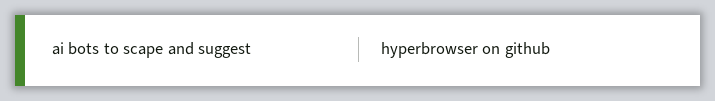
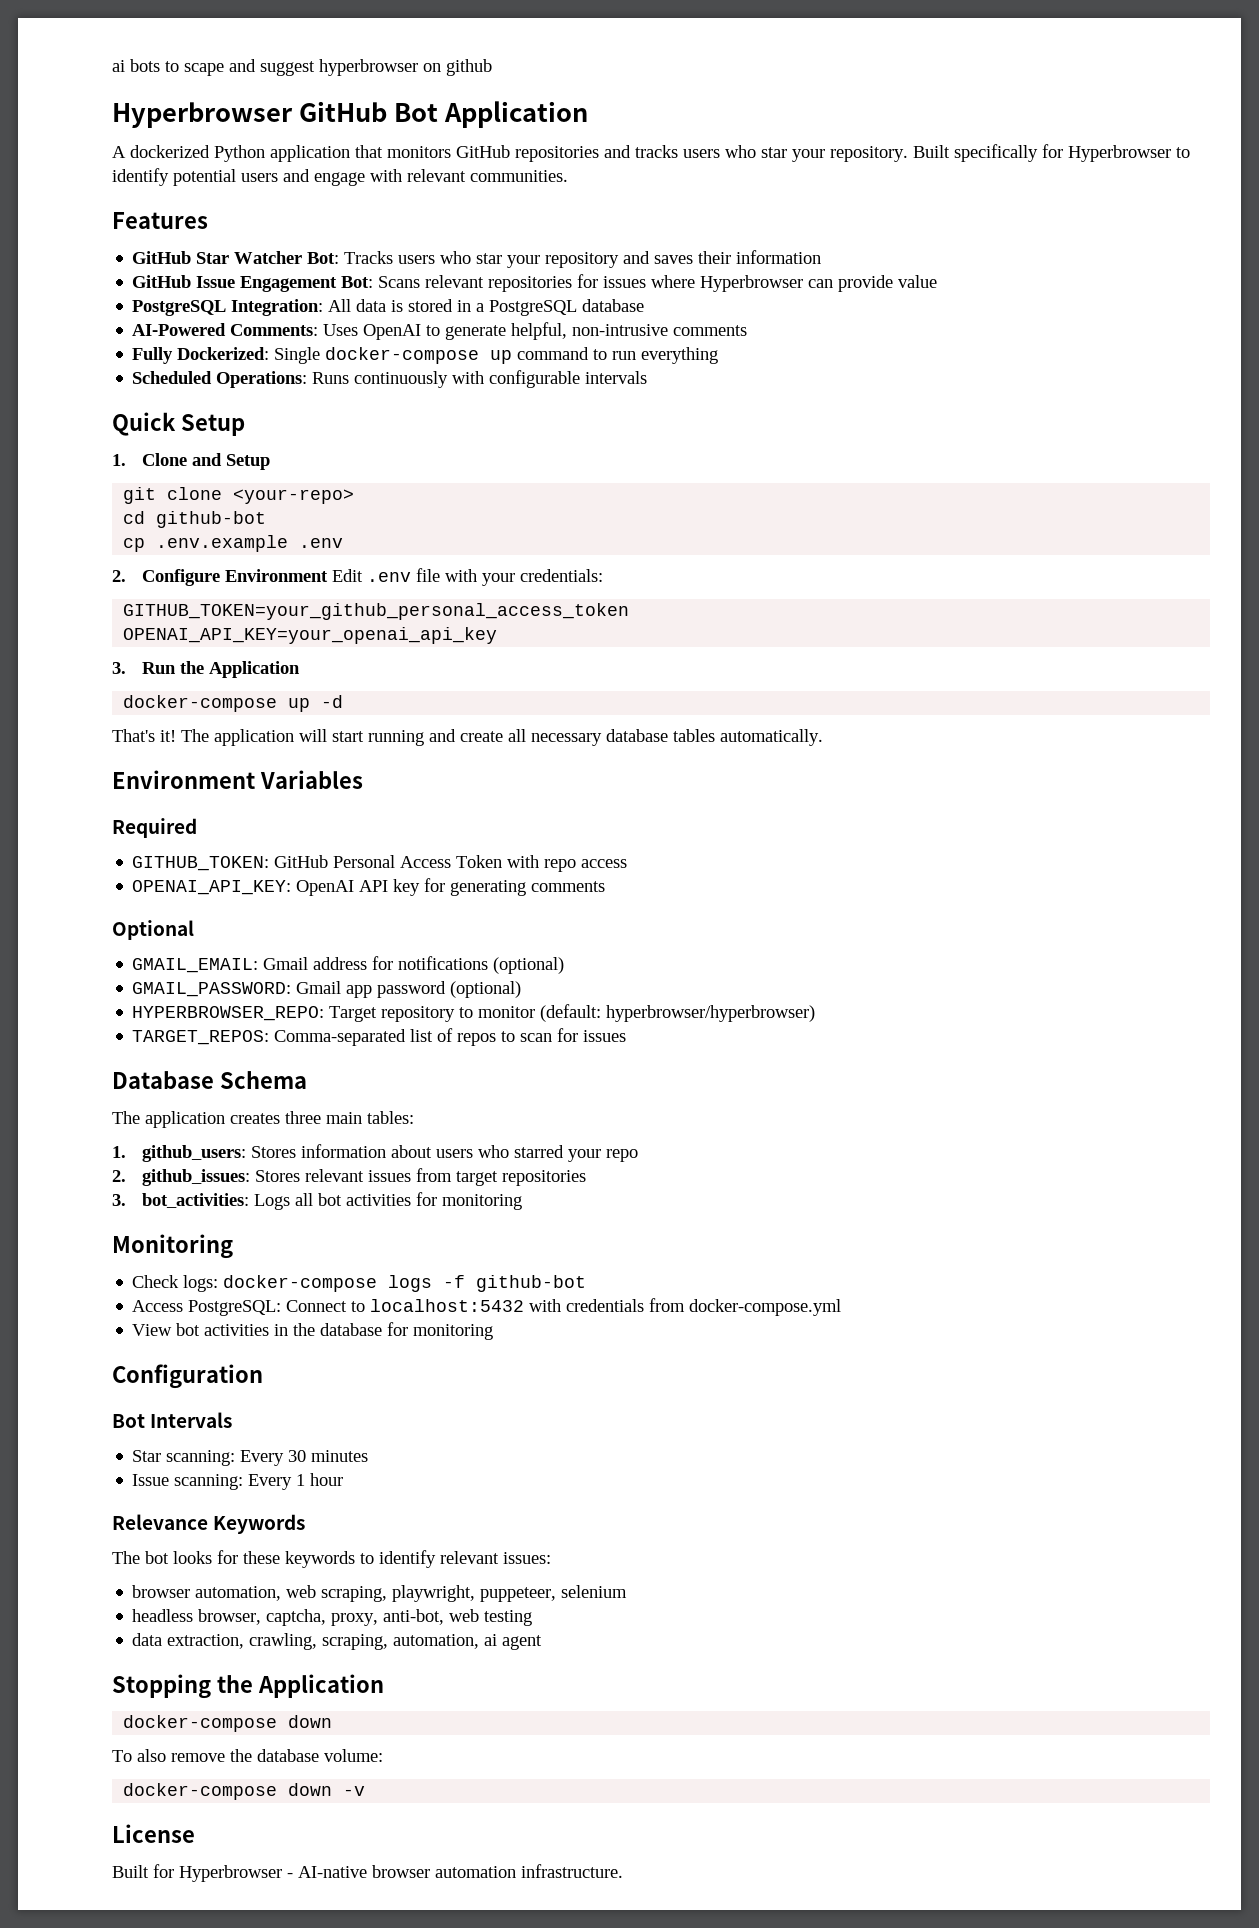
(550, 50) none -> [112,101,588,128] [112,144,1190,162] [112,168,568,186] [112,212,208,229] [132,250,822,268] [132,274,938,292] [132,299,645,316] [132,322,748,340] [132,347,719,364] [132,370,648,388] [112,412,245,436] [112,453,270,470] [123,487,355,504] [123,511,267,528] [123,535,344,552] [112,568,603,586] [123,603,630,620] [123,627,498,644] [112,661,300,678] [123,695,344,712] [112,729,823,746] [112,770,363,789] [112,818,197,838] [132,855,628,872] [132,878,606,896] [112,920,194,940] [132,956,565,974] [132,981,522,998] [132,1004,816,1022] [132,1028,627,1046] [112,1071,307,1089] [112,1111,414,1128] [112,1144,638,1162] [112,1168,586,1186] [112,1192,522,1210] [112,1234,233,1259] [132,1275,587,1292] [132,1298,842,1316] [132,1322,494,1340] [112,1364,263,1389] [112,1412,233,1428] [132,1450,369,1466] [132,1473,344,1490] [112,1514,306,1534] [112,1550,551,1568] [132,1585,628,1602] [132,1609,533,1626] [132,1633,543,1650] [112,1674,384,1699] [123,1715,333,1732] [112,1749,383,1762] [123,1783,366,1800] [112,1824,195,1843] [112,1864,623,1882] // Hyperbrowser GitHub Bot Application // A dockerized Python application that monitors GitHub repositories and tracks users who star your repository. Built specifically for Hyperbrowser to identify potential users and engage with relevant communities. // Features // GitHub Star Watcher Bot: Tracks users who star your repository and saves their information // GitHub Issue Engagement Bot: Scans relevant repositories for issues where Hyperbrowser can provide value // PostgreSQL Integration: All data is stored in a PostgreSQL database // AI-Powered Comments: Uses OpenAI to generate helpful, non-intrusive comments // Fully Dockerized: Single docker-compose up command to run everything // Scheduled Operations: Runs continuously with configurable intervals // Quick Setup // 1. Clone and Setup // git clone <your-repo> // cd github-bot // cp .env.example .env // 2. Configure Environment Edit .env file with your credentials: // GITHUB_TOKEN=your_github_personal_access_token // OPENAI_API_KEY=your_openai_api_key // 3. Run the Application // docker-compose up -d // That's it! The application will start running and create all necessary database tables automatically. // Environment Variables // Required // GITHUB_TOKEN: GitHub Personal Access Token with repo access // OPENAI_API_KEY: OpenAI API key for generating comments // Optional // GMAIL_EMAIL: Gmail address for notifications (optional) // GMAIL_PASSWORD: Gmail app password (optional) // HYPERBROWSER_REPO: Target repository to monitor (default: hyperbrowser/hyperbrowser) // TARGET_REPOS: Comma-separated list of repos to scan for issues // Database Schema // The application creates three main tables: // 1. github_users: Stores information about users who starred your repo // 2. github_issues: Stores relevant issues from target repositories // 3. bot_activities: Logs all bot activities for monitoring // Monitoring // Check logs: docker-compose logs -f github-bot // Access PostgreSQL: Connect to localhost:5432 with credentials from docker-compose.yml // View bot activities in the database for monitoring // Configuration // Bot Intervals // Star scanning: Every 30 minutes // Issue scanning: Every 1 hour // Relevance Keywords // The bot looks for these keywords to identify relevant issues: // browser automation, web scraping, playwright, puppeteer, selenium // headless browser, captcha, proxy, anti-bot, web testing // data extraction, crawling, scraping, automation, ai agent // Stopping the Application // docker-compose down // To also remove the database volume: // docker-compose down -v // License // Built for Hyperbrowser - AI-native browser automation infrastructure.

